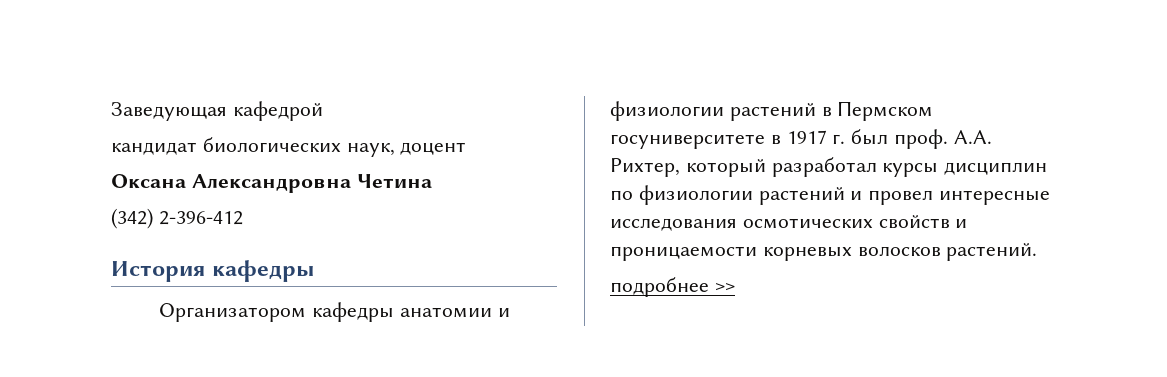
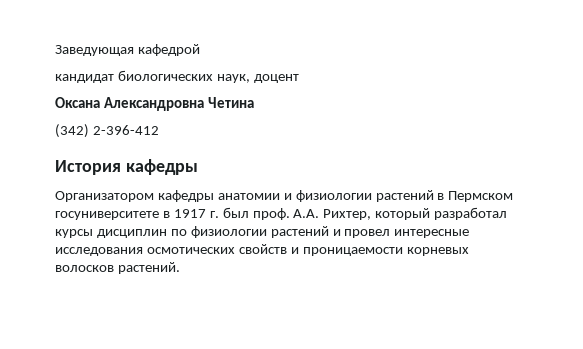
[610,277,735,297] // подробнее >> -> (180, 268) none

